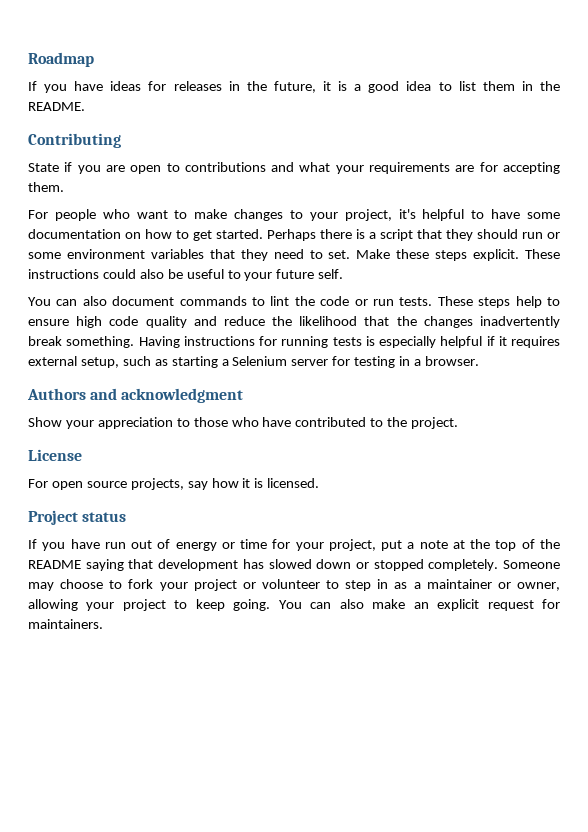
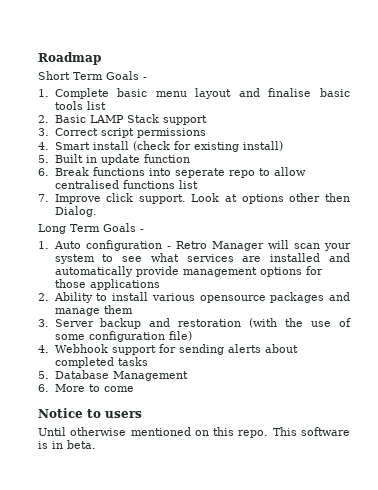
[28,81,560,93] [28,102,85,111] [28,133,121,148] [28,162,561,174] [28,182,64,192] [28,209,560,221] [28,229,560,241] [28,249,560,261] [28,269,344,281] [28,296,560,308] [28,316,560,328] [28,336,560,348] [28,356,479,368] [27,388,244,403] [28,417,459,429] [28,449,82,461] [28,478,320,490] [28,510,127,525] [28,539,560,551] [28,559,560,571] [28,579,560,591] [28,599,560,611] [28,619,103,629] If you have ideas for releases in the future, it is a good idea to list them in the README. // Contributing // State if you are open to contributions and what your requirements are for accepting them. // For people who want to make changes to your project, it's helpful to have some documentation on how to get started. Perhaps there is a script that they should run or some environment variables that they need to set. Make these steps explicit. These instructions could also be useful to your future self. // You can also document commands to lint the code or run tests. These steps help to ensure high code quality and reduce the likelihood that the changes inadvertently break something. Having instructions for running tests is especially helpful if it requires external setup, such as starting a Selenium server for testing in a browser. // Authors and acknowledgment // Show your appreciation to those who have contributed to the project. // License // For open source projects, say how it is licensed. // Project status // If you have run out of energy or time for your project, put a note at the top of the README saying that development has slowed down or stopped completely. Someone may choose to fork your project or volunteer to step in as a maintainer or owner, allowing your project to keep going. You can also make an explicit request for maintainers. -> [38,71,147,80] [38,88,350,99] [54,101,106,110] [38,114,207,125] [38,128,206,138] [38,141,283,152] [38,154,190,165] [38,167,306,178] [54,180,198,189] [38,193,350,204] [54,206,97,217] [38,223,144,234] [38,240,351,251] [54,253,350,264] [54,266,323,277] [54,279,160,290] [38,292,350,303] [54,305,133,316] [38,318,351,329] [54,331,192,342] [38,344,298,355] [54,357,148,368] [38,370,188,381] [38,384,134,392] [38,408,142,418] [38,427,350,438] [38,440,96,449] Short Term Goals - // 1. Complete basic menu layout and finalise basic tools list // 2. Basic LAMP Stack support // 3. Correct script permissions // 4. Smart install (check for existing install) // 5. Built in update function // 6. Break functions into seperate repo to allow centralised functions list // 7. Improve click support. Look at options other then Dialog. // Long Term Goals - // 1. Auto configuration - Retro Manager will scan your system to see what services are installed and automatically provide management options for those applications // 2. Ability to install various opensource packages and manage them // 3. Server backup and restoration (with the use of some configuration file) // 4. Webhook support for sending alerts about completed tasks // 5. Database Management // 6. More to come // Notice to users // Until otherwise mentioned on this repo. This software is in beta.

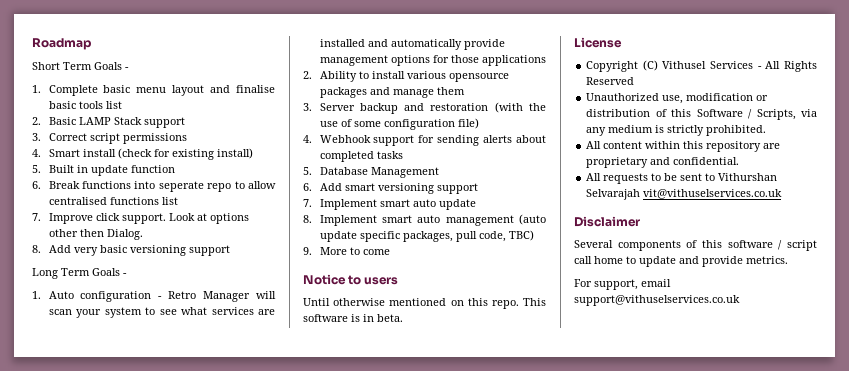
(97, 211) none -> [32,245,230,256] // 8. Add very basic versioning support
(49, 388) none -> [319,183,478,194] [303,199,476,210] [303,214,546,226] [319,230,534,242] [303,247,312,255] Add smart versioning support // 7. Implement smart auto update // 8. Implement smart auto management (auto update specific packages, pull code, TBC) // 9.
(96, 444) none -> [574,37,622,48] [586,60,817,72] [586,77,635,85] [586,93,769,104] [586,109,817,120] [586,125,767,136] [586,141,781,152] [586,157,740,168] [586,173,778,184] [586,189,783,200] [574,216,640,227] [574,240,817,251] [574,256,788,267] [574,279,671,290] [574,295,740,306] // License // Copyright (C) Vithusel Services - All Rights Reserved // Unauthorized use, modification or distribution of this Software / Scripts, via any medium is strictly prohibited. // All content within this repository are proprietary and confidential. // All requests to be sent to Vithurshan Selvarajah vit@vithuselservices.co.uk // Disclaimer // Several components of this software / script call home to update and provide metrics. // For support, email support@vithuselservices.co.uk

